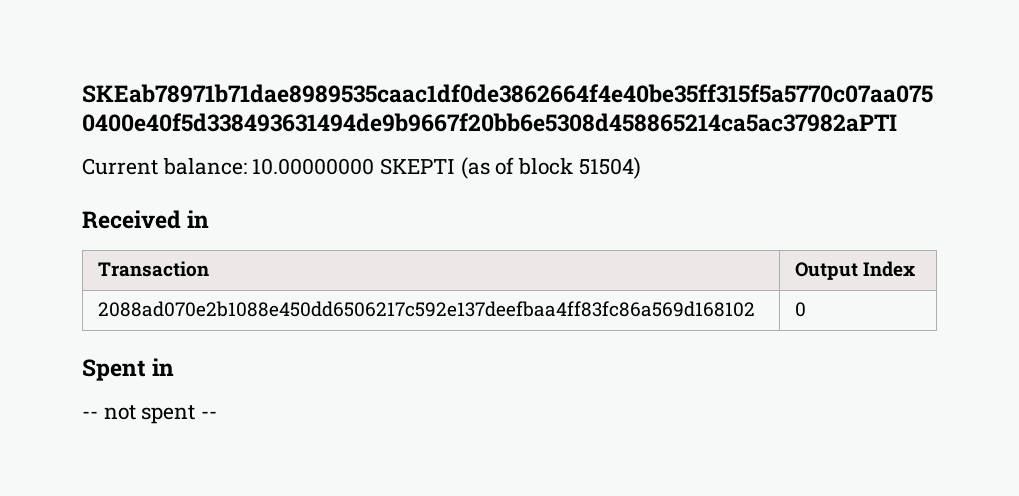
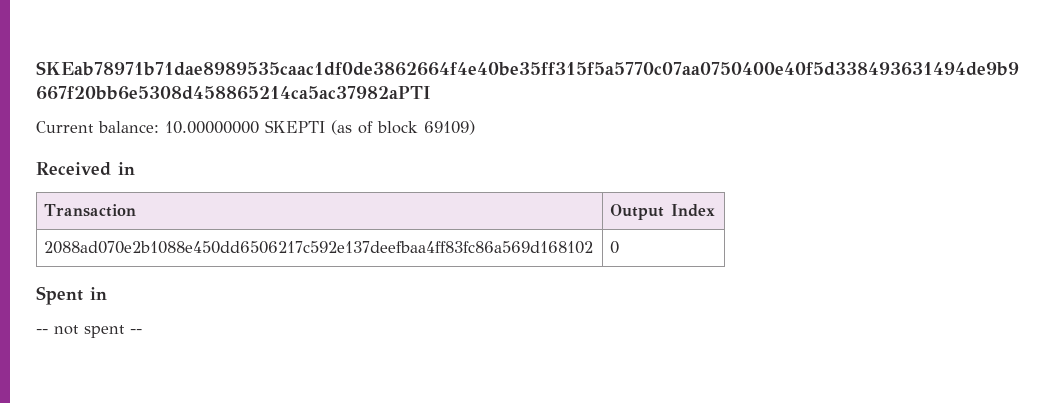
[578,157,641,179] 51504) -> [424,120,475,135] 69109)

